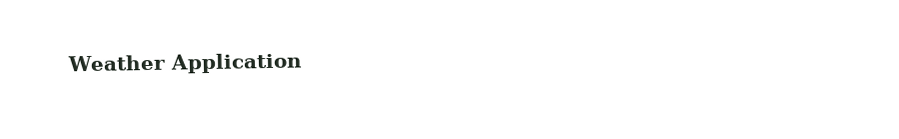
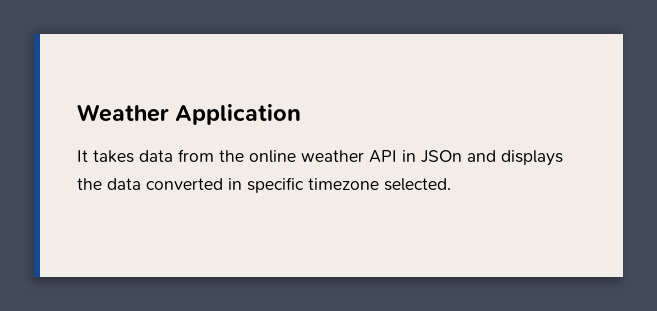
(303, 63) none -> [77,149,563,166] [77,177,451,193] // It takes data from the online weather API in JSOn and displays the data converted in specific timezone selected.

